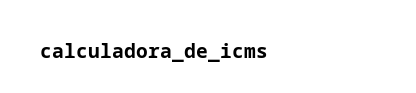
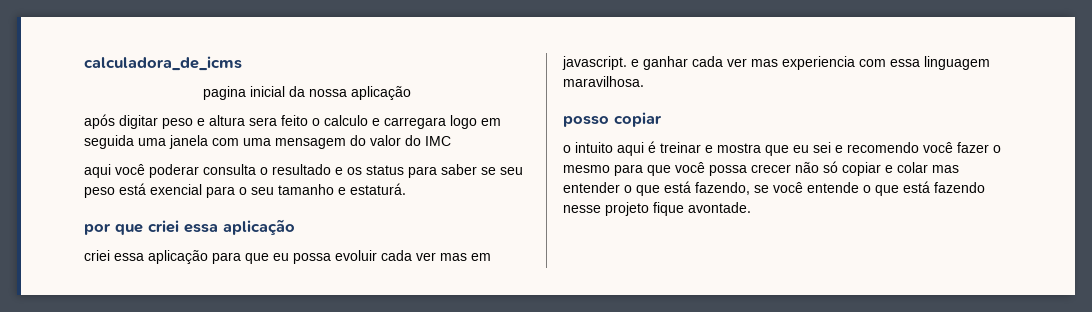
(268, 52) none -> [202,86,411,100] [84,114,501,129] [84,135,451,149] [84,164,523,178] [84,183,406,198] [84,219,295,235] [84,250,491,264] [562,56,990,70] [563,76,644,87] [563,112,662,127] [563,141,1001,156] [563,161,959,176] [563,181,985,196] [563,202,751,216] // pagina inicial da nossa aplicação // após digitar peso e altura sera feito o calculo e carregara logo em seguida uma janela com uma mensagem do valor do IMC // aqui você poderar consulta o resultado e os status para saber se seu peso está exencial para o seu tamanho e estaturá. // por que criei essa aplicação // criei essa aplicação para que eu possa evoluir cada ver mas em javascript. e ganhar cada ver mas experiencia com essa linguagem maravilhosa. // posso copiar // o intuito aqui é treinar e mostra que eu sei e recomendo você fazer o mesmo para que você possa crecer não só copiar e colar mas entender o que está fazendo, se você entende o que está fazendo nesse projeto fique avontade.

